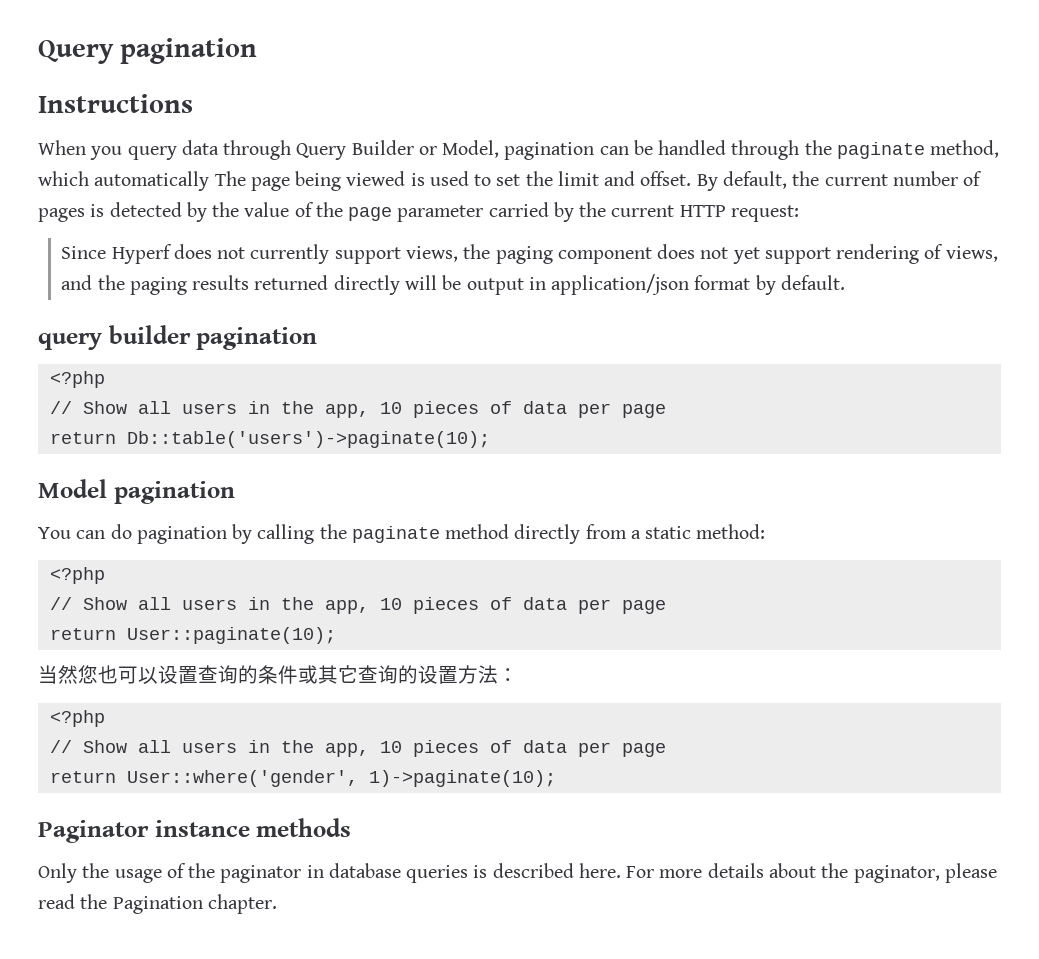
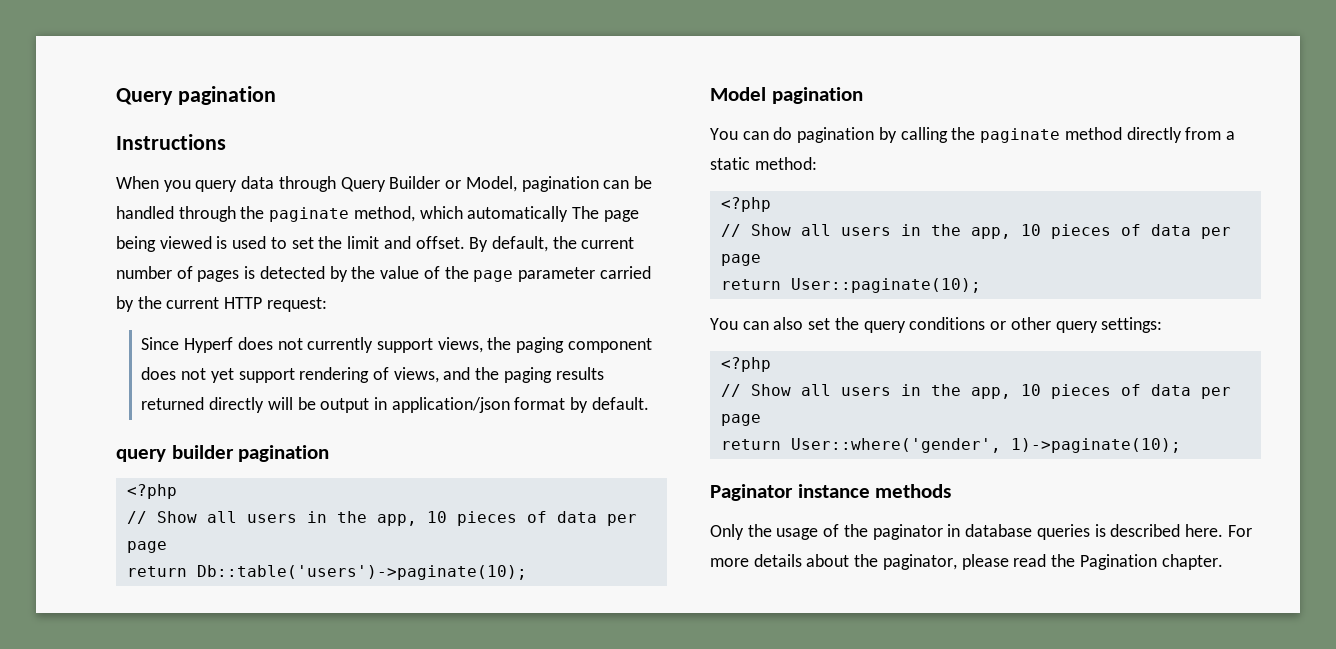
[38,665,518,684] 当然您也可以设置查询的条件或其它查询的设置方法： -> [710,317,1163,333] You can also set the query conditions or other query settings:

